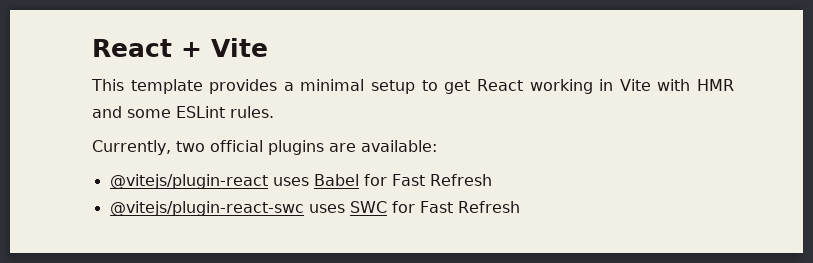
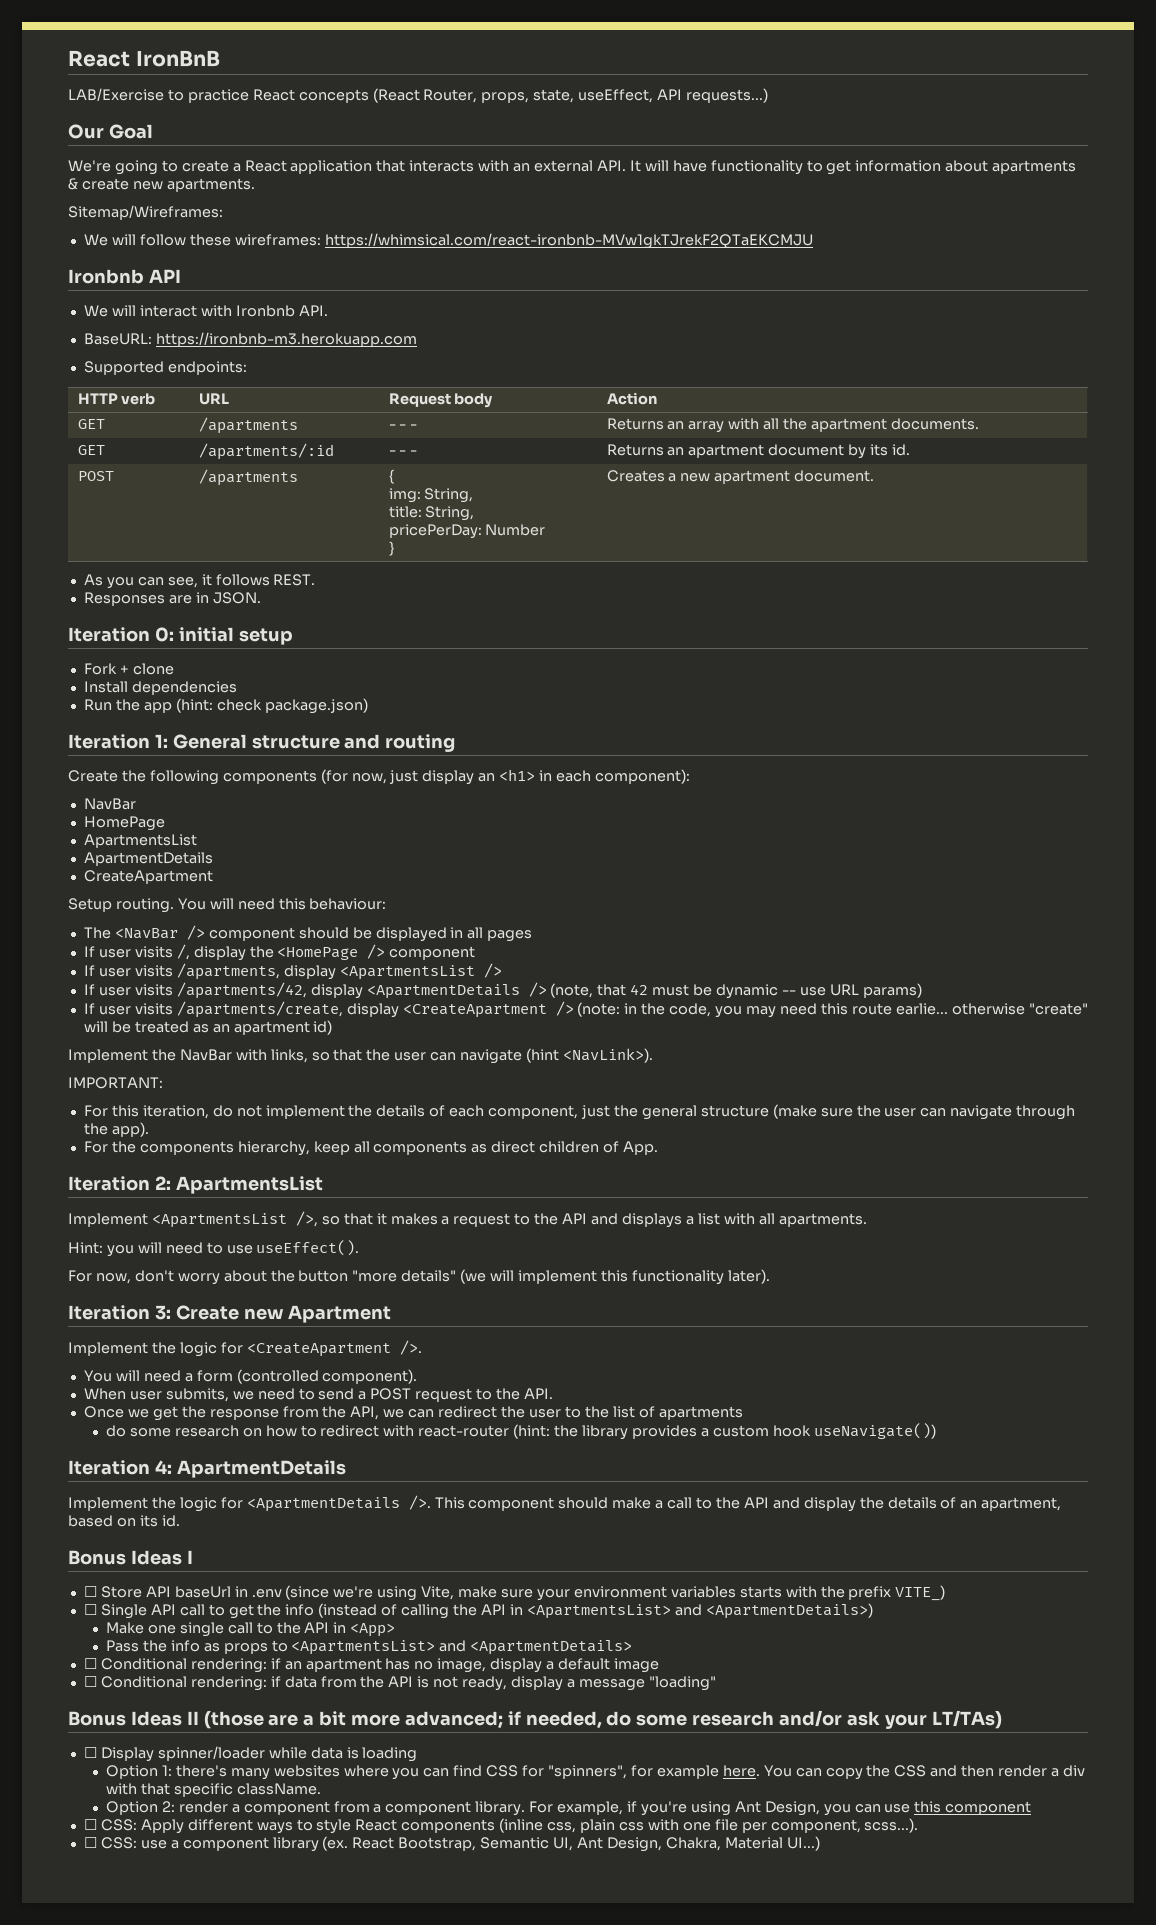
[92,38,268,57] [91,79,735,94] [92,106,274,118] [92,140,437,155] [109,174,492,189] [109,201,520,216] React + Vite // This template provides a minimal setup to get React working in Vite with HMR and some ESLint rules. // Currently, two official plugins are available: // @vitejs/plugin-react uses Babel for Fast Refresh // @vitejs/plugin-react-swc uses SWC for Fast Refresh -> [68,50,220,67] [68,88,769,103] [68,124,153,139] [68,160,1077,175] [68,178,255,192] [68,205,223,220] [83,233,813,249] [68,269,181,284] [83,305,328,317] [83,332,417,347] [83,361,247,375] [77,393,156,405] [198,393,229,405] [388,393,494,408] [606,392,657,405] [77,419,105,429] [198,417,298,434] [388,424,418,429] [606,418,979,433] [77,445,105,455] [198,443,334,460] [388,450,418,455] [606,444,911,459] [77,471,114,481] [198,469,298,486] [388,469,394,484] [388,488,474,503] [388,506,475,521] [388,524,546,539] [388,541,394,556] [606,470,875,484] [83,574,316,589] [83,592,261,606] [68,627,293,645] [83,663,174,675] [83,681,237,695] [83,698,368,714] [68,734,456,752] [68,769,690,785] [83,798,136,810] [83,816,165,831] [83,834,197,848] [83,852,213,866] [83,870,213,884] [68,898,387,913] [83,925,533,942] [83,944,476,961] [83,963,502,980] [83,982,922,999] [83,1001,1088,1018] [83,1020,333,1035] [68,1048,653,1064] [68,1077,163,1089] [83,1104,1076,1120] [83,1122,149,1137] [83,1141,659,1156] [68,1176,323,1194] [68,1211,867,1228] [68,1240,360,1257] [68,1269,770,1285] [68,1305,392,1323] [68,1340,422,1357] [83,1369,418,1384] [83,1388,553,1402] [83,1406,743,1421] [105,1423,936,1440] [68,1460,346,1478] [68,1495,1062,1512] [68,1515,180,1527] [68,1550,193,1565] [83,1585,946,1601] [83,1603,873,1619] [105,1622,396,1637] [105,1640,633,1655] [83,1658,659,1673] [83,1676,716,1691] [68,1710,1002,1729] [83,1746,418,1762] [105,1765,1085,1780] [105,1783,321,1797] [105,1801,1032,1816] [83,1818,919,1834] [83,1836,820,1852] React IronBnB // LAB/Exercise to practice React concepts (React Router, props, state, useEffect, API requests...) // Our Goal // We're going to create a React application that interacts with an external API. It will have functionality to get information about apartments & create new apartments. // Sitemap/Wireframes: // We will follow these wireframes: https://whimsical.com/react-ironbnb-MVw1gkTJrekF2QTaEKCMJU // Ironbnb API // We will interact with Ironbnb API. // BaseURL: https://ironbnb-m3.herokuapp.com // Supported endpoints: // HTTP verb | URL | Request body | Action // GET | /apartments | - - - | Returns an array with all the apartment documents. // GET | /apartments/:id | - - - | Returns an apartment document by its id. // POST | /apartments | { // img: String, // title: String, // pricePerDay: Number // } | Creates a new apartment document. // As you can see, it follows REST. // Responses are in JSON. // Iteration 0: initial setup // Fork + clone // Install dependencies // Run the app (hint: check package.json) // Iteration 1: General structure and routing // Create the following components (for now, just display an <h1> in each component): // NavBar // HomePage // ApartmentsList // ApartmentDetails // CreateApartment // Setup routing. You will need this behaviour: // The <NavBar /> component should be displayed in all pages // If user visits /, display the <HomePage /> component // If user visits /apartments, display <ApartmentsList /> // If user visits /apartments/42, display <ApartmentDetails /> (note, that 42 must be dynamic -- use URL params) // If user visits /apartments/create, display <CreateApartment /> (note: in the code, you may need this route earlie... otherwise "create" will be treated as an apartment id) // Implement the NavBar with links, so that the user can navigate (hint <NavLink>). // IMPORTANT: // For this iteration, do not implement the details of each component, just the general structure (make sure the user can navigate through the app). // For the components hierarchy, keep all components as direct children of App. // Iteration 2: ApartmentsList // Implement <ApartmentsList />, so that it makes a request to the API and displays a list with all apartments. // Hint: you will need to use useEffect(). // For now, don't worry about the button "more details" (we will implement this functionality later). // Iteration 3: Create new Apartment // Implement the logic for <CreateApartment />. // You will need a form (controlled component). // When user submits, we need to send a POST request to the API. // Once we get the response from the API, we can redirect the user to the list of apartments // do some research on how to redirect with react-router (hint: the library provides a custom hook useNavigate()) // Iteration 4: ApartmentDetails // Implement the logic for <ApartmentDetails />. This component should make a call to the API and display the details of an apartment, based on its id. // Bonus Ideas I // ☐ Store API baseUrl in .env (since we're using Vite, make sure your environment variables starts with the prefix VITE_) // ☐ Single API call to get the info (instead of calling the API in <ApartmentsList> and <ApartmentDetails>) // Make one single call to the API in <App> // Pass the info as props to <ApartmentsList> and <ApartmentDetails> // ☐ Conditional rendering: if an apartment has no image, display a default image // ☐ Conditional rendering: if data from the API is not ready, display a message "loading" // Bonus Ideas II (those are a bit more advanced; if needed, do some research and/or ask your LT/TAs) // ☐ Display spinner/loader while data is loading // Option 1: there's many websites where you can find CSS for "spinners", for example here. You can copy the CSS and then render a div with that specific className. // Option 2: render a component from a component library. For example, if you're using Ant Design, you can use this component // ☐ CSS: Apply different ways to style React components (inline css, plain css with one file per component, scss...). // ☐ CSS: use a component library (ex. React Bootstrap, Semantic UI, Ant Design, Chakra, Material UI...)

